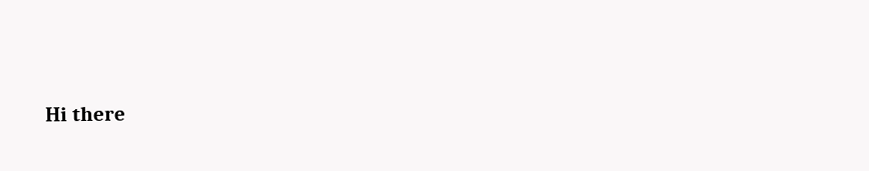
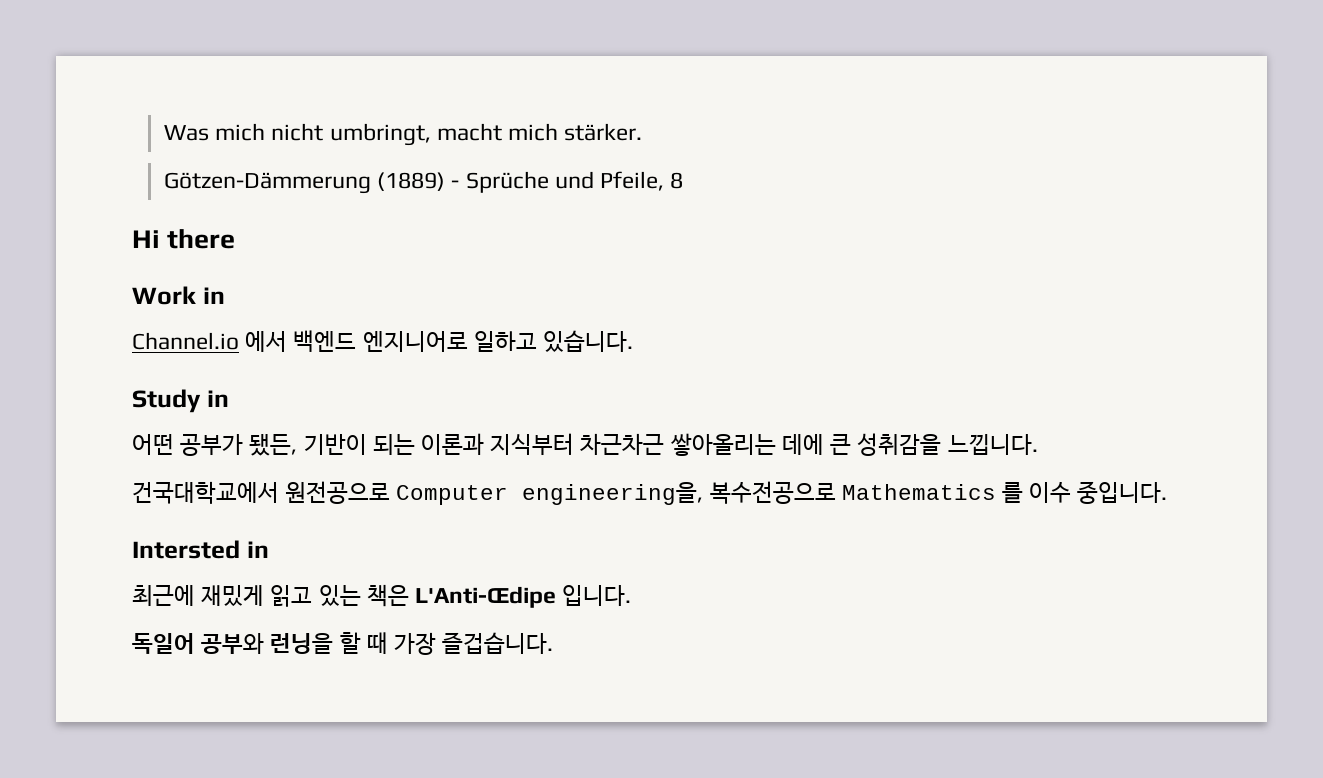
[45,105,126,122] Hi there -> [164,123,643,146] [164,171,684,194] [132,229,236,249] [132,286,225,305] [132,330,634,352] [132,389,229,413] [132,433,1038,456] [132,481,1168,505] [132,540,269,559] [132,584,632,608] [132,632,554,655] Was mich nicht umbringt, macht mich stärker. // Götzen-Dämmerung (1889) - Sprüche und Pfeile, 8 // Hi there // Work in // Channel.io 에서 백엔드 엔지니어로 일하고 있습니다. // Study in // 어떤 공부가 됐든, 기반이 되는 이론과 지식부터 차근차근 쌓아올리는 데에 큰 성취감을 느낍니다. // 건국대학교에서 원전공으로 Computer engineering을, 복수전공으로 Mathematics 를 이수 중입니다. // Intersted in // 최근에 재밌게 읽고 있는 책은 L'Anti-Œdipe 입니다. // 독일어 공부와 런닝을 할 때 가장 즐겁습니다.

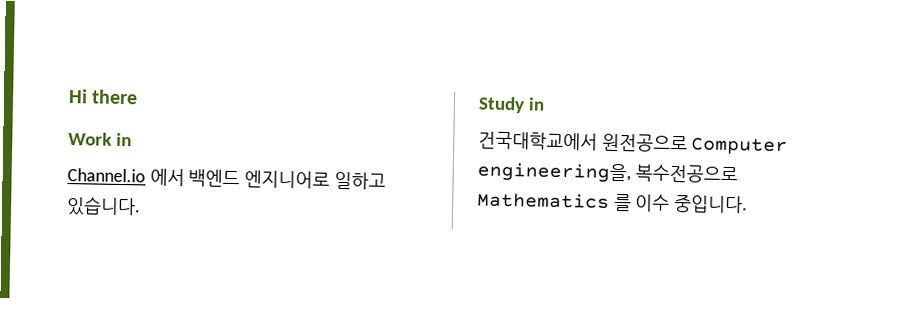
[164,123,643,146] [164,171,684,194] Was mich nicht umbringt, macht mich stärker. // Götzen-Dämmerung (1889) - Sprüche und Pfeile, 8 // -> (68, 96) none
[132,433,1038,456] // 어떤 공부가 됐든, 기반이 되는 이론과 지식부터 차근차근 쌓아올리는 데에 큰 성취감을 느낍니다. -> (545, 104) none
[132,540,269,559] [132,584,632,608] [132,632,554,655] // Intersted in // 최근에 재밌게 읽고 있는 책은 L'Anti-Œdipe 입니다. // 독일어 공부와 런닝을 할 때 가장 즐겁습니다. -> (749, 204) none

